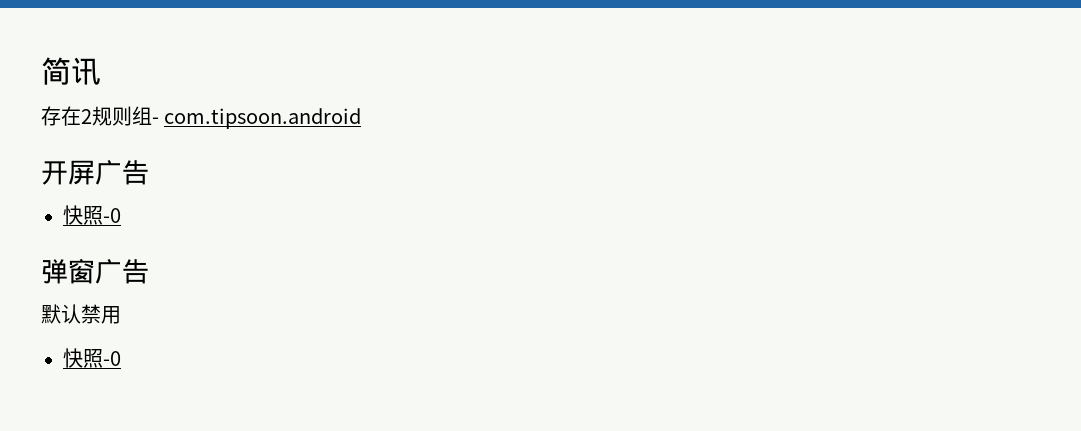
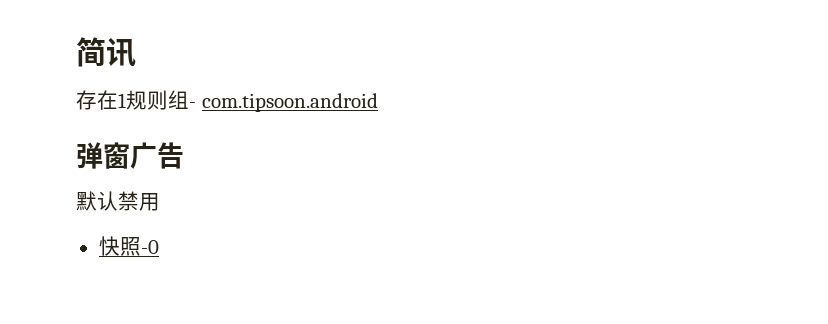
[81,109,92,124] 2 -> [118,93,126,108] 1
[41,160,149,185] [63,205,121,225] // 开屏广告 // 快照-0 -> (378, 102) none

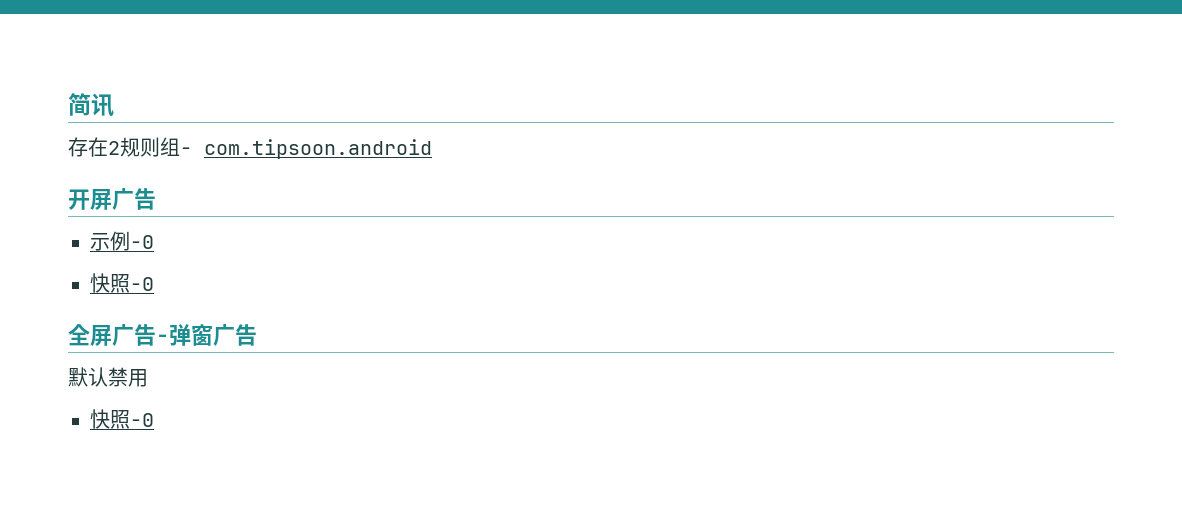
[118,93,126,108] 1 -> [108,141,120,155] 2
(378, 102) none -> [68,188,156,210] [90,231,154,251] [90,273,154,293] [68,324,169,346] 开屏广告 // 示例-0 // 快照-0 // 全屏广告-

